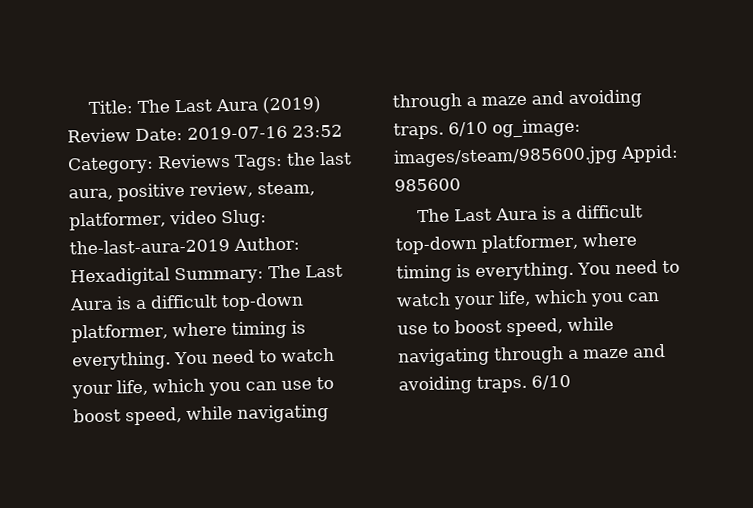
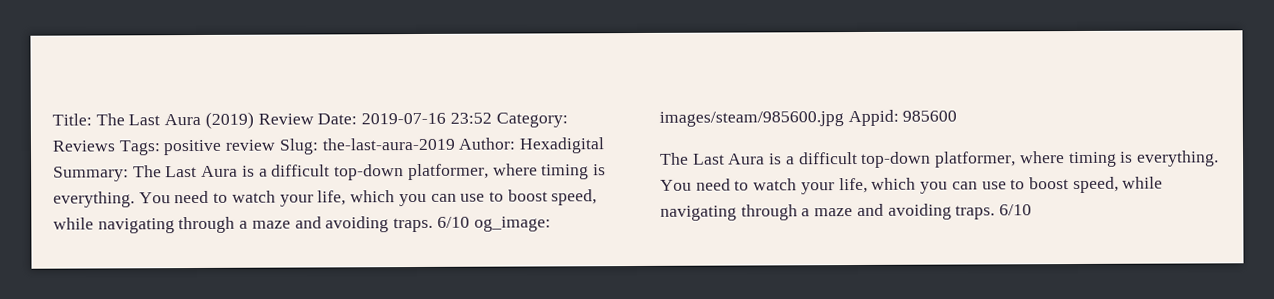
[285,151,352,166] [68,181,315,202] [69,210,217,231] the last aura, positive review, steam, platformer, video -> [163,139,277,156] positive review

